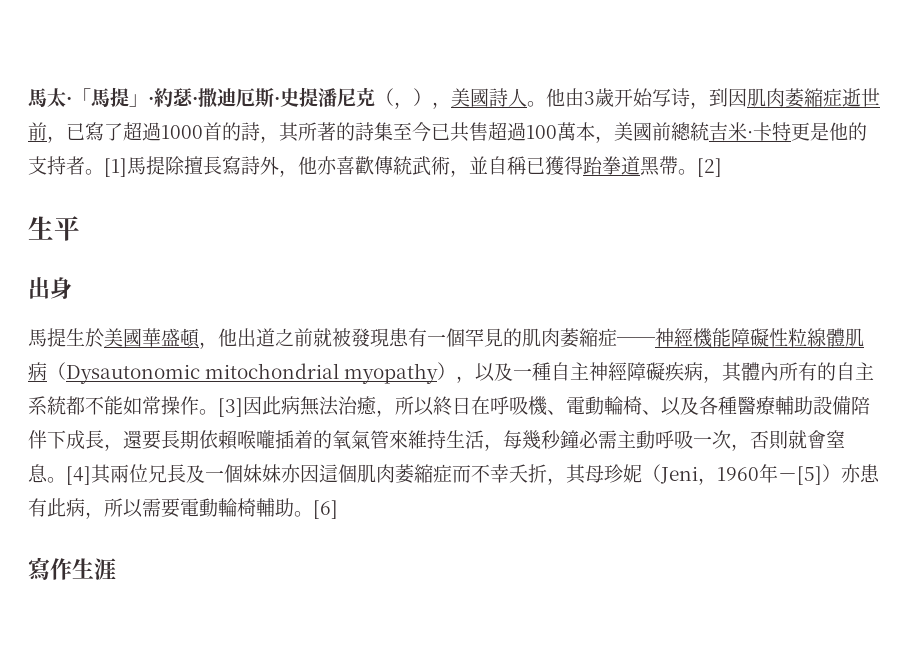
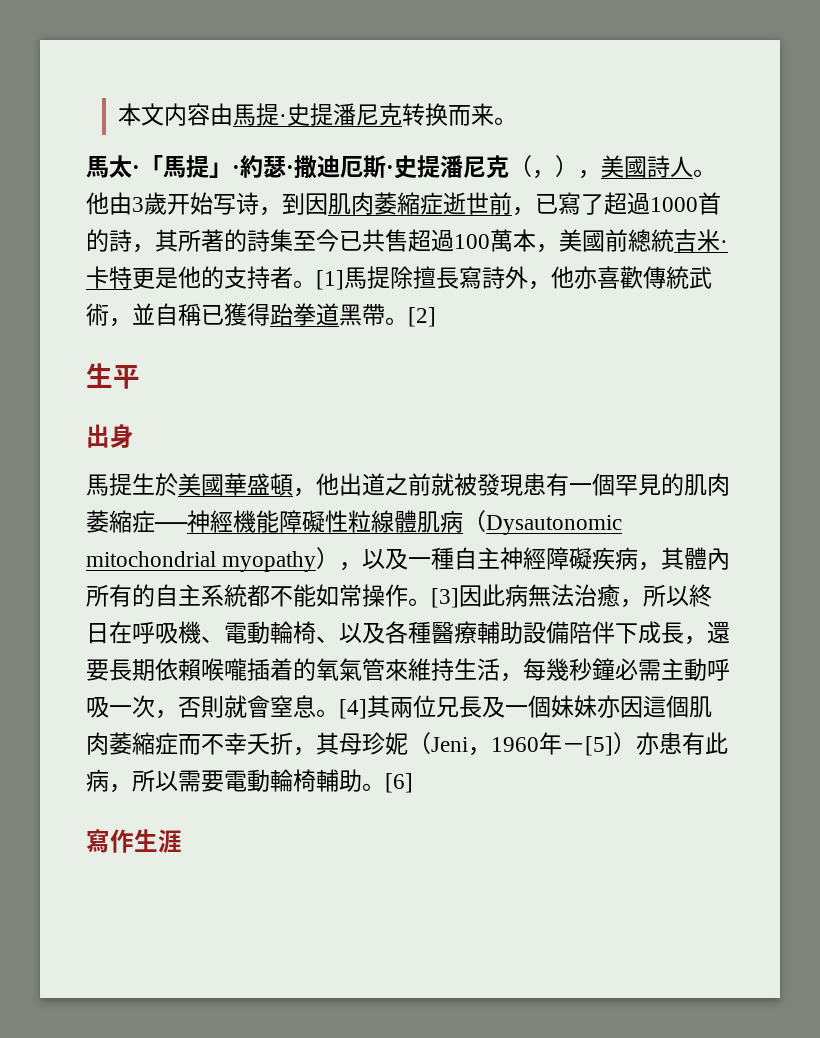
(28, 97) none -> [118,103,518,126] 本文内容由馬提·史提潘尼克转换而来。 //

